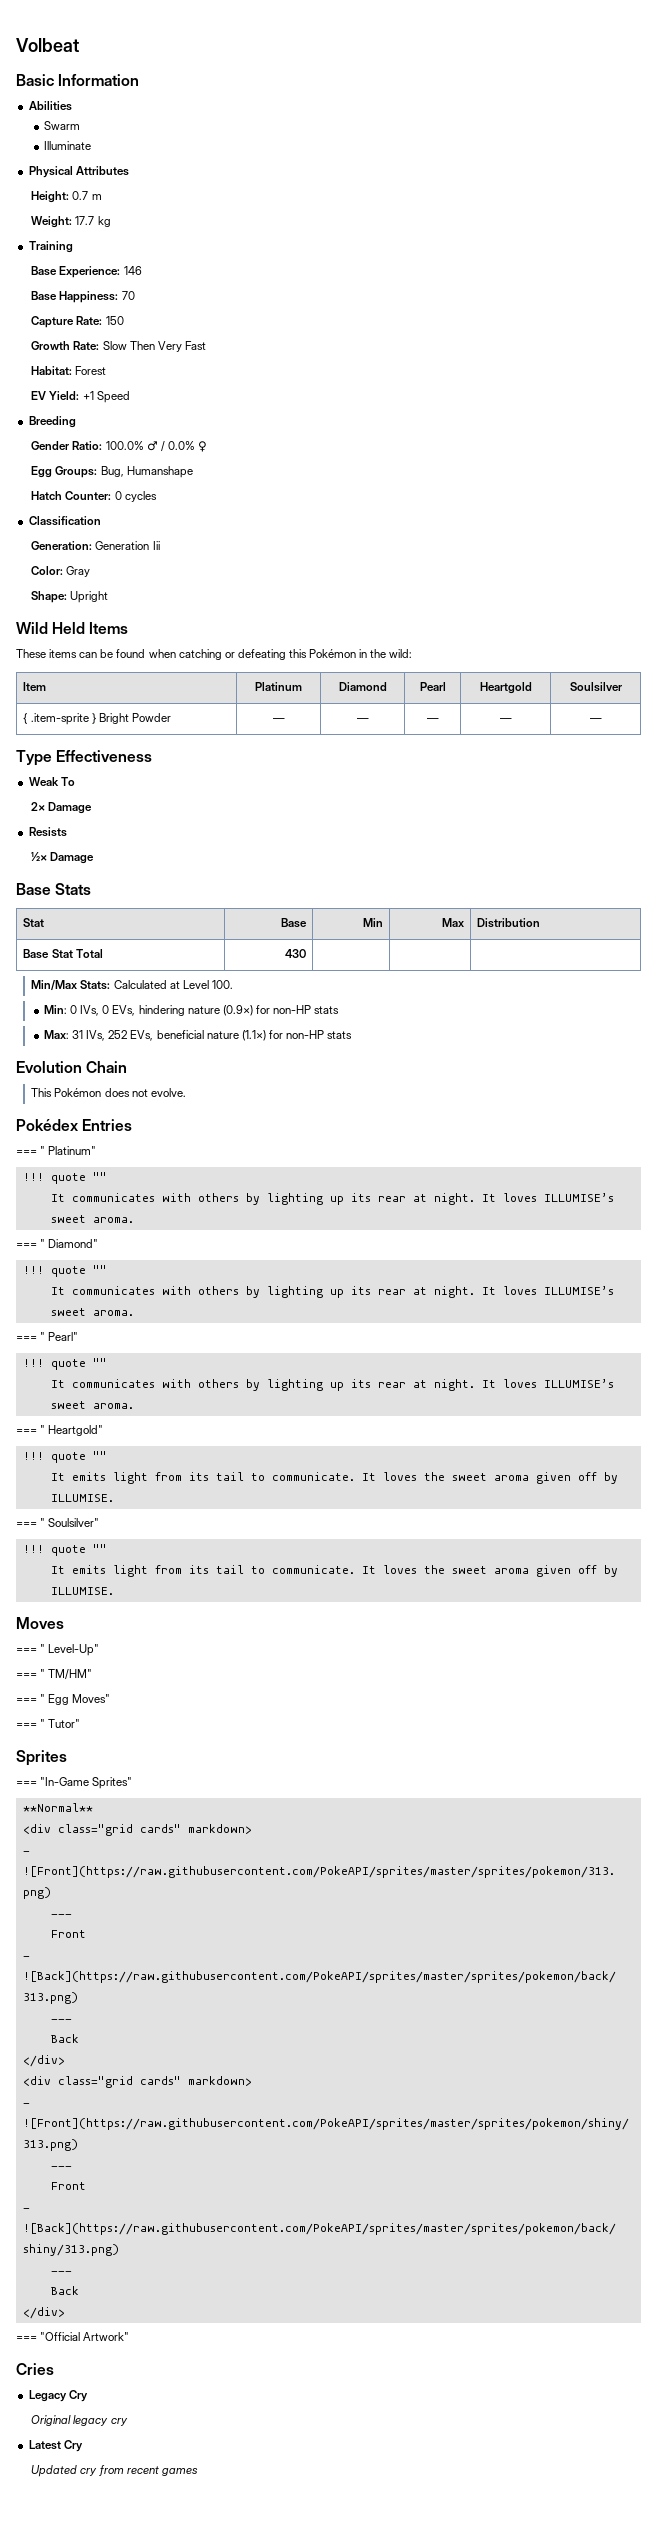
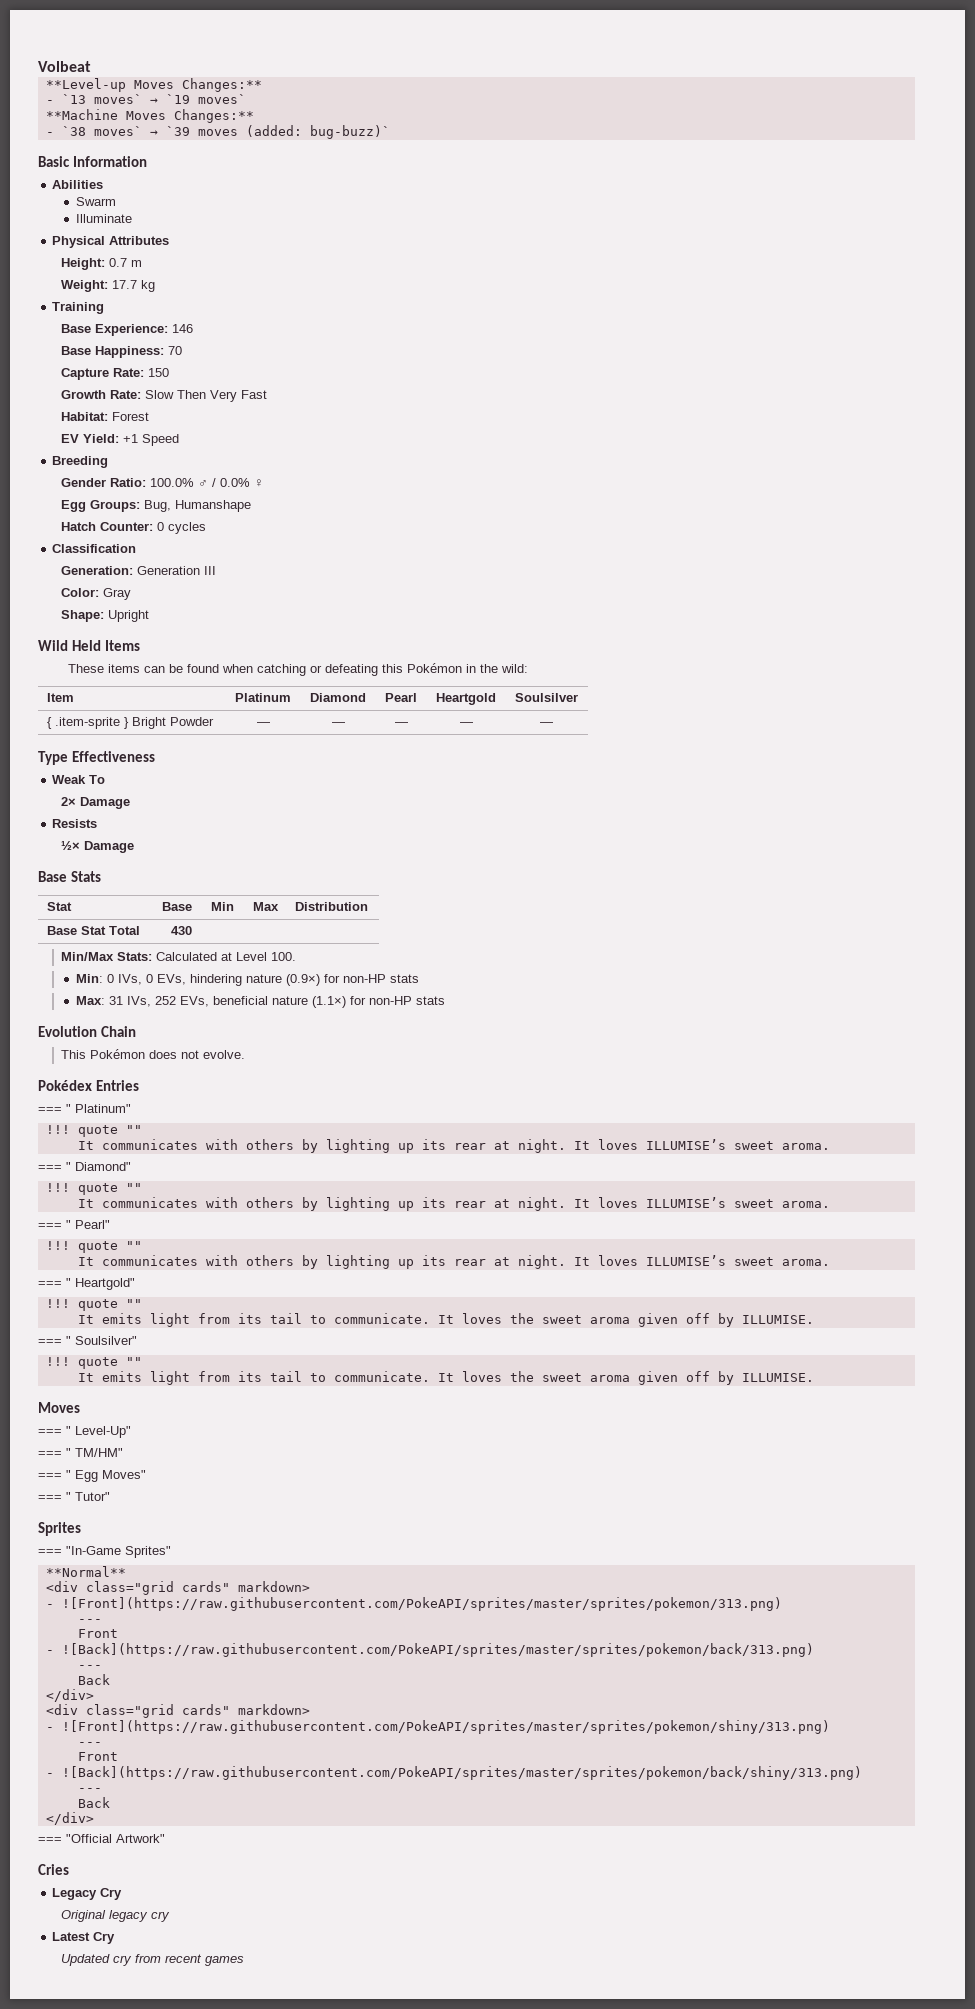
(79, 45) none -> [45,78,262,92] [45,94,246,104] [45,109,254,123] [45,125,390,139] // **Level-up Moves Changes:** // - `13 moves` → `19 moves` // **Machine Moves Changes:** // - `38 moves` → `39 moves (added: bug-buzz)`
[152,541,160,550] Iii -> [204,566,217,575] III

